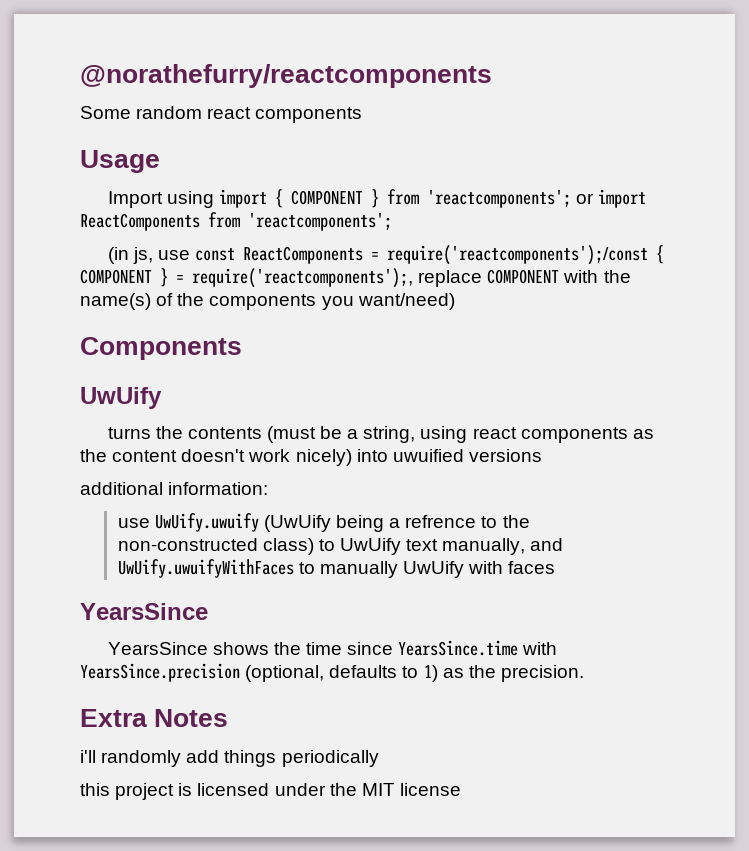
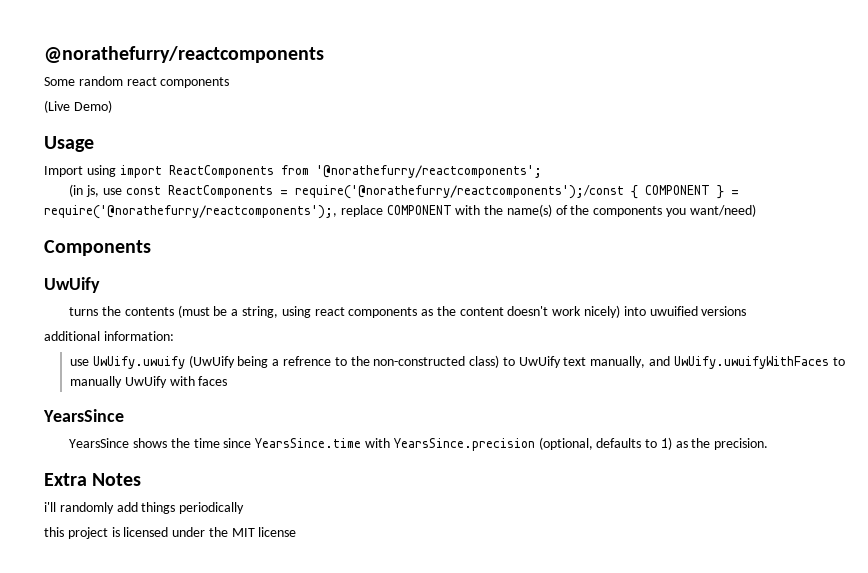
(363, 115) none -> [44,100,112,113] // (Live Demo)
[274,189,647,208] { COMPONENT } from 'reactcomponents'; or import -> (162, 171) none
[248,213,392,231] 'reactcomponents'; -> [315,165,542,178] '@norathefurry/reactcomponents';
[386,245,648,265] require('reactcomponents');/const -> [294,185,624,199] require('@norathefurry/reactcomponents');/const
[192,268,413,288] require('reactcomponents');, -> [44,205,337,219] require('@norathefurry/reactcomponents');,

